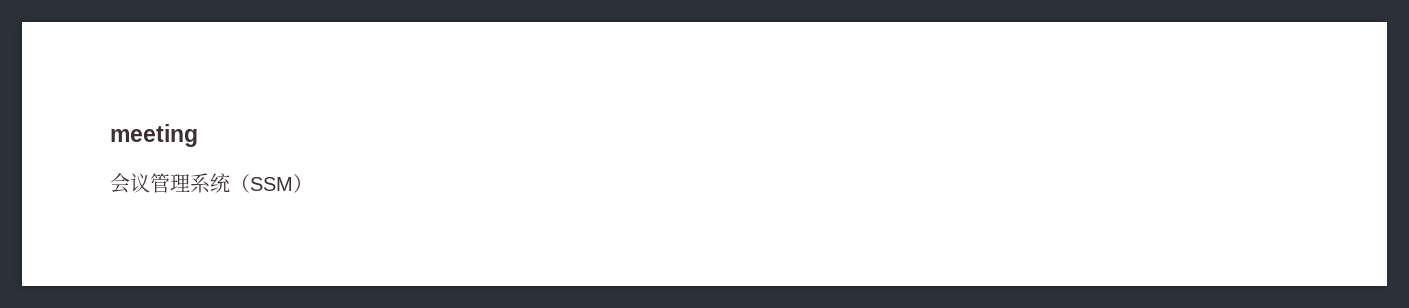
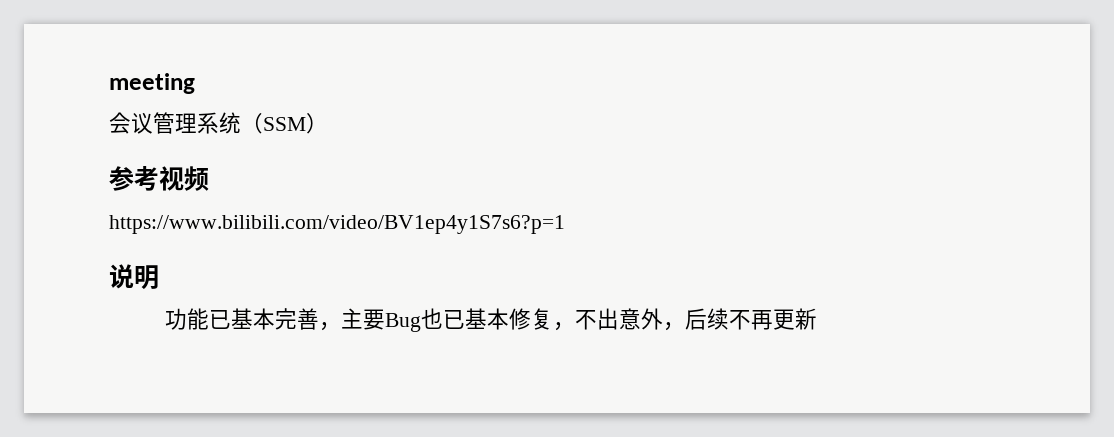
(313, 183) none -> [109,166,209,191] [109,215,565,234] [109,264,159,290] [164,308,817,332] // 参考视频 // https://www.bilibili.com/video/BV1ep4y1S7s6?p=1 // 说明 // 功能已基本完善，主要Bug也已基本修复，不出意外，后续不再更新

